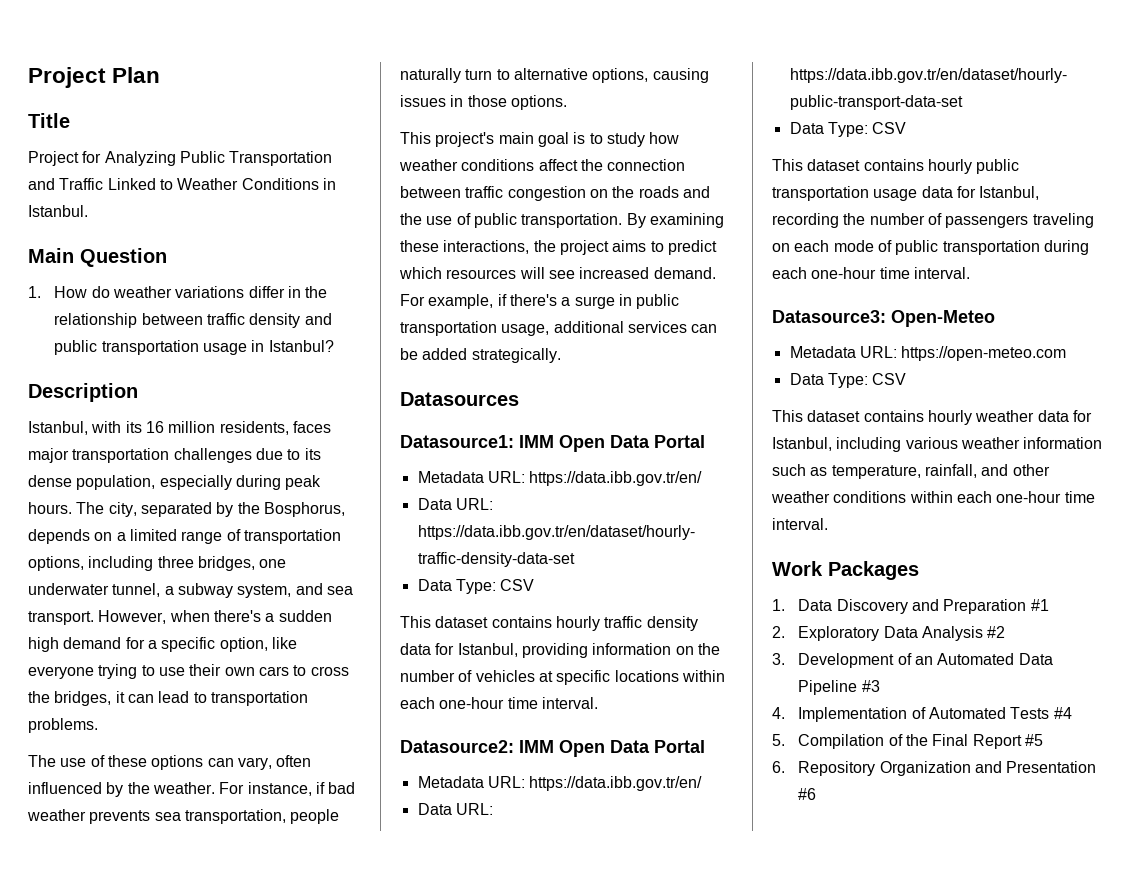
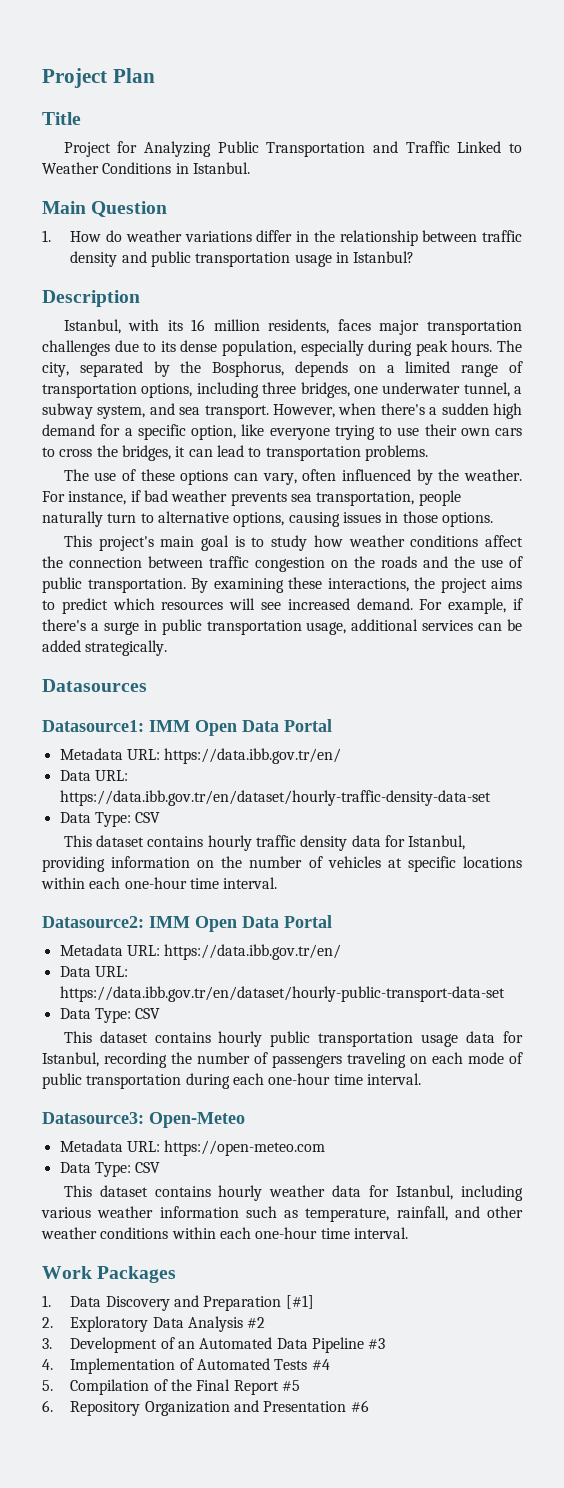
[1030,599,1049,611] #1 -> [285,1295,314,1309] [#1]

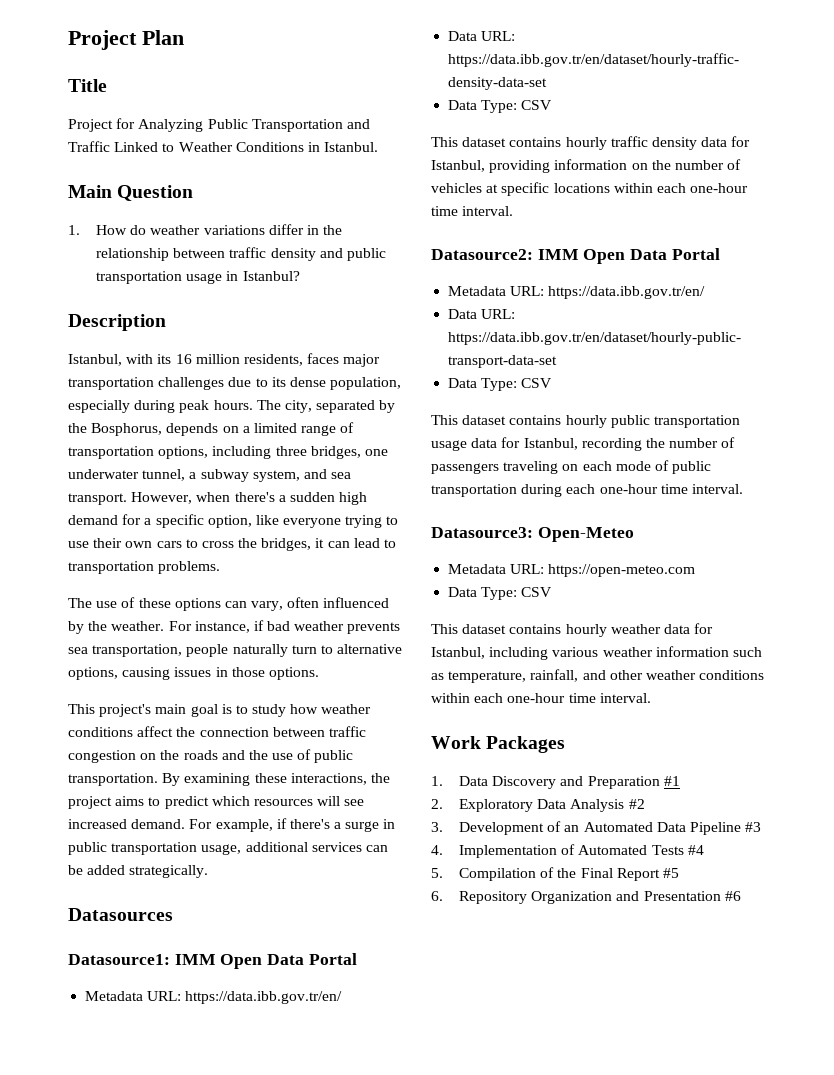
[285,1295,314,1309] [#1] -> [663,776,680,786] #1

